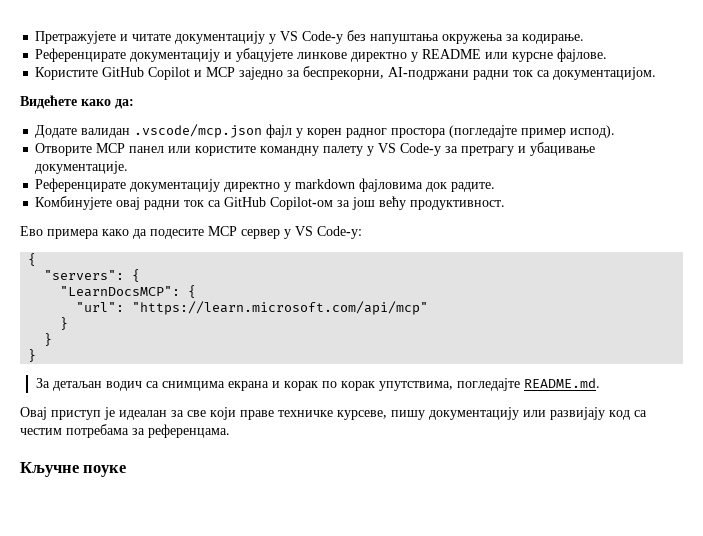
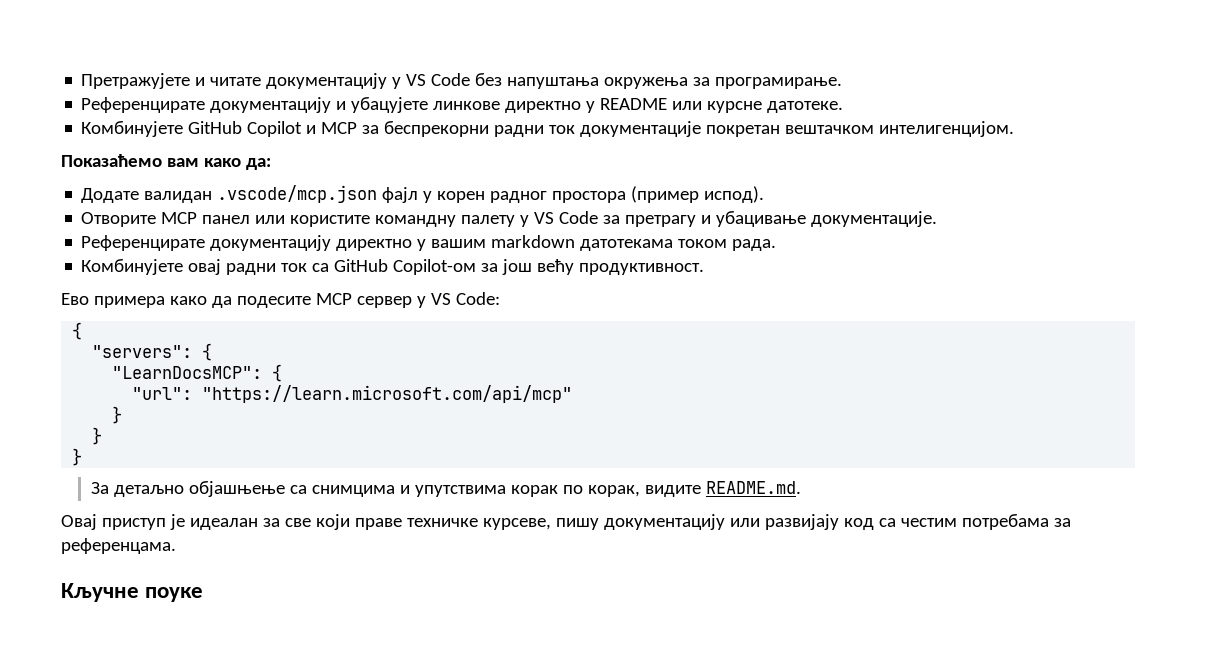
[302,31,344,44] Code-у -> [431,73,471,86] Code
[522,34,585,44] кодирање. -> [715,77,843,89] програмирање.
[557,48,608,62] [35,67,99,80] фајлове. // Користите -> [767,101,844,113] [81,121,184,137] датотеке. // Комбинујете
[239,66,657,80] [20,95,77,109] заједно за беспрекорни, AI-подржани радни ток са документацијом. // Видећете -> [362,121,1015,137] [61,154,199,167] за беспрекорни радни ток документације покретан вештачком интелигенцијом. // Показаћемо вам
[449,125,567,138] (погледајте пример -> [631,186,700,203] (пример
[400,143,442,156] Code-у -> [559,211,599,224] Code
[295,178,496,192] markdown фајловима док радите. -> [431,235,777,251] вашим markdown датотекама током рада.
[317,226,362,239] Code-у: -> [455,292,500,305] Code:
[52,378,520,391] детаљан водич са снимцима екрана и корак по корак упутствима, погледајте -> [114,481,702,497] детаљно објашњење са снимцима и упутствима корак по корак, видите

